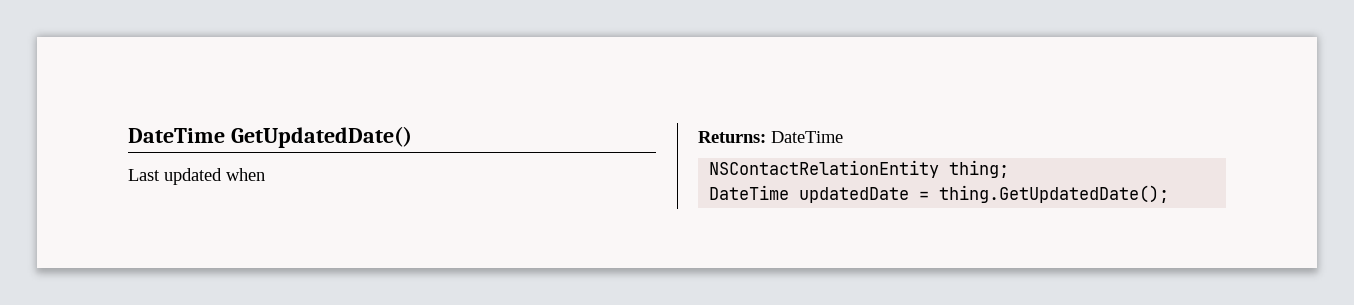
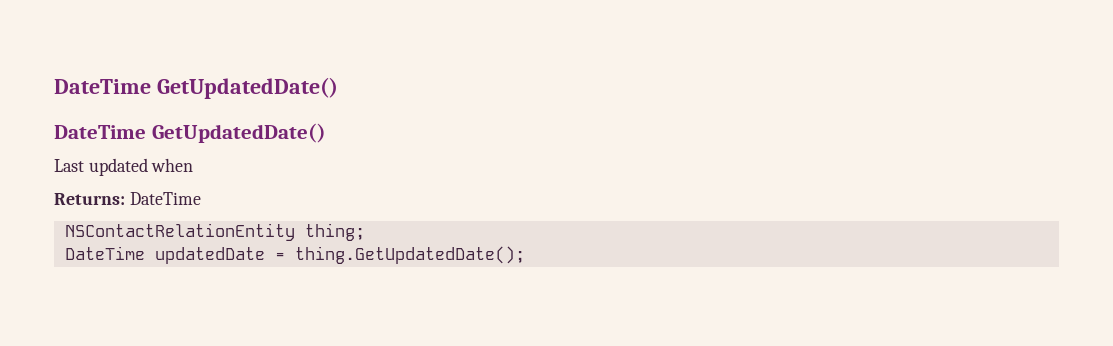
[128,126,412,148] DateTime GetUpdatedDate() -> [54,77,338,99] [54,123,326,143] DateTime GetUpdatedDate() // DateTime GetUpdatedDate()

